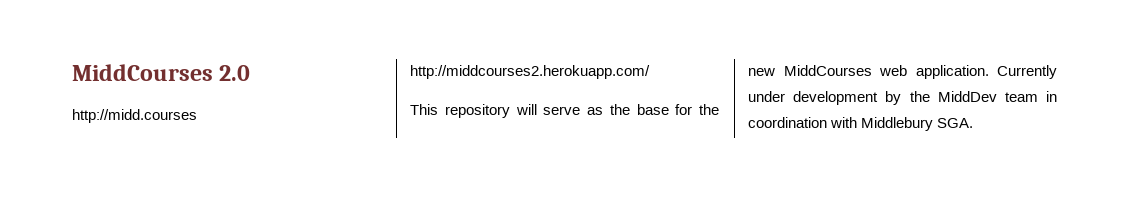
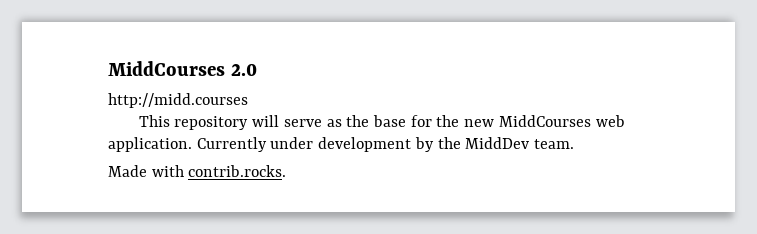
[410,65,650,79] http://middcourses2.herokuapp.com/ -> (248, 100) none
[1004,91,1057,102] [748,117,974,131] team in coordination with Middlebury SGA. -> [534,139,575,149] [108,165,287,177] team. // Made with contrib.rocks.

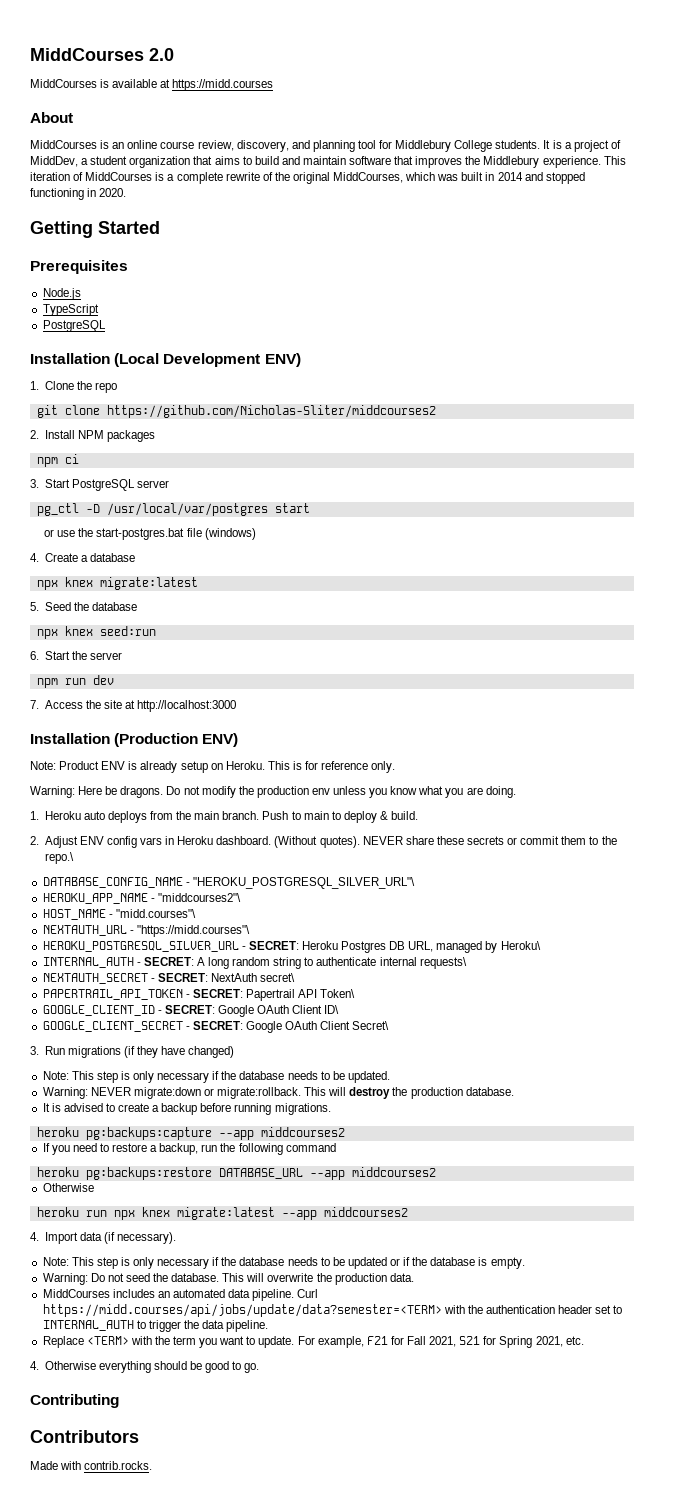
[108,93,248,108] [138,115,625,130] [108,137,575,152] http://midd.courses // This repository will serve as the base for the new MiddCourses web application. Currently under development by the MiddDev team. -> [30,79,274,91] [30,112,73,123] [30,140,621,152] [30,156,626,168] [30,172,585,184] [30,188,127,200] [30,221,160,238] [30,260,128,274] [42,288,81,300] [42,304,99,316] [42,320,106,332] [30,353,301,367] [30,381,117,393] [36,405,436,418] [30,430,155,442] [36,454,79,467] [30,479,169,491] [36,503,310,516] [44,528,256,540] [30,553,135,562] [36,577,198,590] [30,602,137,611] [36,626,156,639] [30,651,122,660] [36,675,114,688] [30,700,237,712] [30,733,239,747] [30,761,396,773] [30,786,516,798] [30,811,419,823] [30,836,617,848] [44,852,74,864] [42,877,415,889] [42,893,241,904] [42,909,196,920] [42,925,250,937] [42,941,541,953] [42,957,467,969] [42,973,296,984] [42,989,356,1001] [42,1005,340,1017] [42,1021,390,1033] [30,1046,235,1058] [42,1071,390,1083] [42,1087,514,1099] [42,1103,331,1115] [36,1127,345,1140] [42,1143,336,1155] [36,1167,436,1180] [42,1183,94,1192] [36,1207,408,1220] [30,1232,177,1244] [42,1257,525,1269] [42,1273,414,1285] [42,1289,319,1301] [42,1304,623,1317] [42,1320,269,1332] [42,1336,584,1348] [30,1361,260,1373] [30,1394,119,1408] [30,1430,139,1443] MiddCourses is available at https://midd.courses // About // MiddCourses is an online course review, discovery, and planning tool for Middlebury College students. It is a project of MiddDev, a student organization that aims to build and maintain software that improves the Middlebury experience. This iteration of MiddCourses is a complete rewrite of the original MiddCourses, which was built in 2014 and stopped functioning in 2020. // Getting Started // Prerequisites // Node.js // TypeScript // PostgreSQL // Installation (Local Development ENV) // 1. Clone the repo // git clone https://github.com/Nicholas-Sliter/middcourses2 // 2. Install NPM packages // npm ci // 3. Start PostgreSQL server // pg_ctl -D /usr/local/var/postgres start // or use the start-postgres.bat file (windows) // 4. Create a database // npx knex migrate:latest // 5. Seed the database // npx knex seed:run // 6. Start the server // npm run dev // 7. Access the site at http://localhost:3000 // Installation (Production ENV) // Note: Product ENV is already setup on Heroku. This is for reference only. // Warning: Here be dragons. Do not modify the production env unless you know what you are doing. // 1. Heroku auto deploys from the main branch. Push to main to deploy & build. // 2. Adjust ENV config vars in Heroku dashboard. (Without quotes). NEVER share these secrets or commit them to the repo.\ // DATABASE_CONFIG_NAME - "HEROKU_POSTGRESQL_SILVER_URL"\ // HEROKU_APP_NAME - "middcourses2"\ // HOST_NAME - "midd.courses"\ // NEXTAUTH_URL - "https://midd.courses"\ // HEROKU_POSTGRESQL_SILVER_URL - SECRET: Heroku Postgres DB URL, managed by Heroku\ // INTERNAL_AUTH - SECRET: A long random string to authenticate internal requests\ // NEXTAUTH_SECRET - SECRET: NextAuth secret\ // PAPERTRAIL_API_TOKEN - SECRET: Papertrail API Token\ // GOOGLE_CLIENT_ID - SECRET: Google OAuth Client ID\ // GOOGLE_CLIENT_SECRET - SECRET: Google OAuth Client Secret\ // 3. Run migrations (if they have changed) // Note: This step is only necessary if the database needs to be updated. // Warning: NEVER migrate:down or migrate:rollback. This will destroy the production database. // It is advised to create a backup before running migrations. // heroku pg:backups:capture --app middcourses2 // If you need to restore a backup, run the following command // heroku pg:backups:restore DATABASE_URL --app middcourses2 // Otherwise // heroku run npx knex migrate:latest --app middcourses2 // 4. Import data (if necessary). // Note: This step is only necessary if the database needs to be updated or if the database is empty. // Warning: Do not seed the database. This will overwrite the production data. // MiddCourses includes an automated data pipeline. Curl https://midd.courses/api/jobs/update/data?semester=<TERM> with the authentication header set to INTERNAL_AUTH to trigger the data pipeline. // Replace <TERM> with the term you want to update. For example, F21 for Fall 2021, S21 for Spring 2021, etc. // 4. Otherwise everything should be good to go. // Contributing // Contributors

